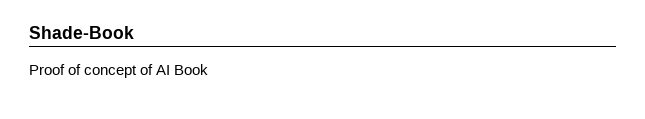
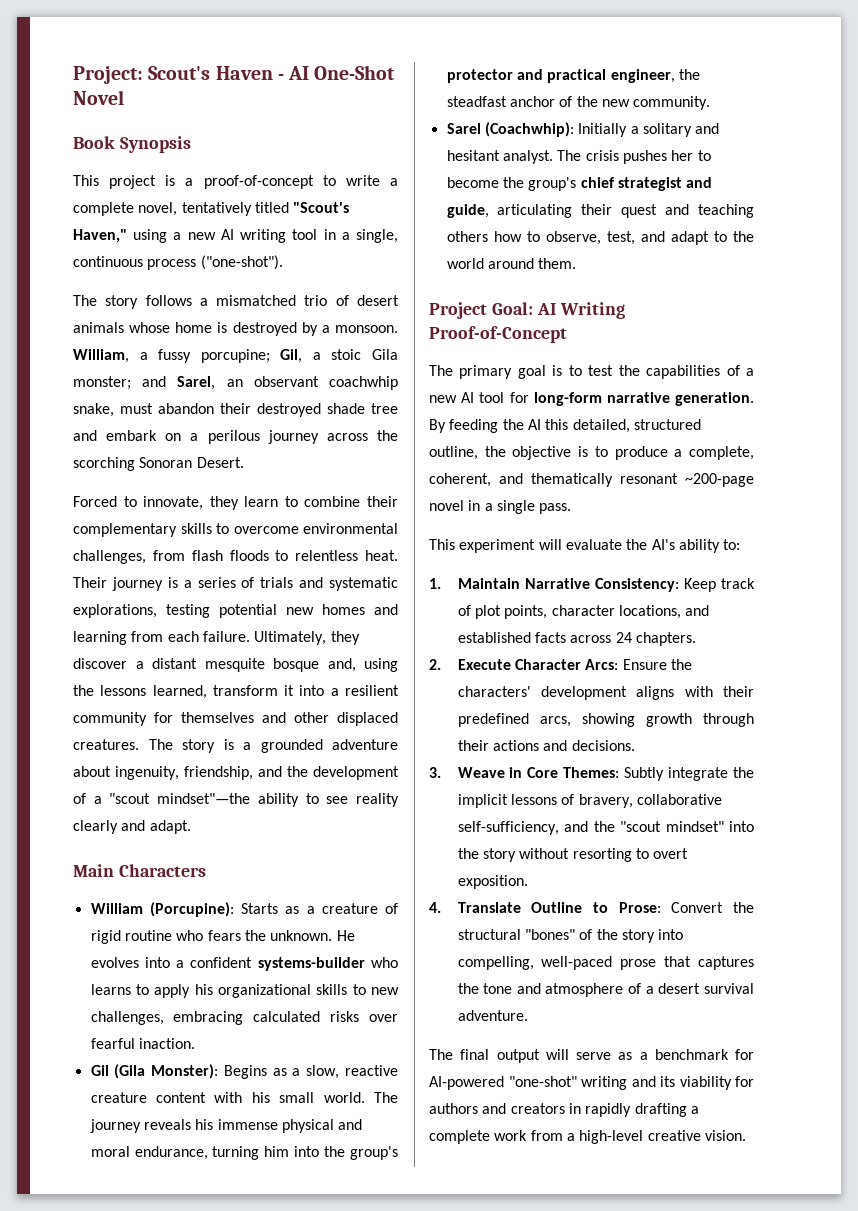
[29,26,134,39] [29,64,209,78] Shade-Book // Proof of concept of AI Book -> [73,65,396,84] [73,90,124,105] [73,136,191,153] [73,175,398,189] [73,202,350,216] [73,229,399,243] [73,255,283,270] [73,295,399,309] [73,322,398,336] [73,349,398,363] [73,376,399,390] [73,403,398,417] [73,430,398,444] [73,457,244,471] [73,496,398,510] [73,523,398,537] [73,550,398,564] [73,577,398,591] [73,604,398,618] [73,631,360,645] [73,658,398,672] [73,685,399,699] [73,712,398,726] [73,739,398,753] [73,766,399,780] [73,793,400,807] [73,820,191,834] [73,864,206,877] [90,902,398,917] [90,930,355,944] [90,957,399,971] [90,984,399,998] [90,1011,398,1025] [90,1038,195,1049] [90,1064,398,1079] [90,1092,398,1103] [89,1119,363,1133] [90,1146,398,1160] [446,69,700,83] [446,96,711,110] [446,122,720,137] [446,150,711,164] [446,177,713,191] [446,204,754,218] [446,231,754,245] [446,258,577,269] [429,302,625,319] [429,326,567,343] [429,365,754,379] [429,392,754,406] [429,419,701,433] [429,446,754,460] [429,473,754,487] [429,500,572,514] [429,539,741,553] [429,578,755,592] [457,605,710,619] [457,632,696,646] [429,659,692,670] [457,686,754,700] [457,713,754,727] [457,740,635,751] [429,767,754,781] [457,794,722,808] [457,821,754,835] [457,848,689,862] [457,875,528,889] [429,902,754,913] [457,929,684,943] [457,956,754,970] [457,983,754,997] [457,1010,528,1021] [429,1049,754,1063] [429,1076,754,1090] [429,1103,699,1117] [429,1130,746,1144] Project: Scout's Haven - AI One-Shot Novel // Book Synopsis // This project is a proof-of-concept to write a complete novel, tentatively titled "Scout's Haven," using a new AI writing tool in a single, continuous process ("one-shot"). // The story follows a mismatched trio of desert animals whose home is destroyed by a monsoon. William, a fussy porcupine; Gil, a stoic Gila monster; and Sarel, an observant coachwhip snake, must abandon their destroyed shade tree and embark on a perilous journey across the scorching Sonoran Desert. // Forced to innovate, they learn to combine their complementary skills to overcome environmental challenges, from flash floods to relentless heat. Their journey is a series of trials and systematic explorations, testing potential new homes and learning from each failure. Ultimately, they discover a distant mesquite bosque and, using the lessons learned, transform it into a resilient community for themselves and other displaced creatures. The story is a grounded adventure about ingenuity, friendship, and the development of a "scout mindset"—the ability to see reality clearly and adapt. // Main Characters // William (Porcupine): Starts as a creature of rigid routine who fears the unknown. He evolves into a confident systems-builder who learns to apply his organizational skills to new challenges, embracing calculated risks over fearful inaction. // Gil (Gila Monster): Begins as a slow, reactive creature content with his small world. The journey reveals his immense physical and moral endurance, turning him into the group's protector and practical engineer, the steadfast anchor of the new community. // Sarel (Coachwhip): Initially a solitary and hesitant analyst. The crisis pushes her to become the group's chief strategist and guide, articulating their quest and teaching others how to observe, test, and adapt to the world around them. // Project Goal: AI Writing Proof-of-Concept // The primary goal is to test the capabilities of a new AI tool for long-form narrative generation. By feeding the AI this detailed, structured outline, the objective is to produce a complete, coherent, and thematically resonant ~200-page novel in a single pass. // This experiment will evaluate the AI's ability to: // 1. Maintain Narrative Consistency: Keep track of plot points, character locations, and established facts across 24 chapters. // 2. Execute Character Arcs: Ensure the characters' development aligns with their predefined arcs, showing growth through their actions and decisions. // 3. Weave in Core Themes: Subtly integrate the implicit lessons of bravery, collaborative self-sufficiency, and the "scout mindset" into the story without resorting to overt exposition. // 4. Translate Outline to Prose: Convert the structural "bones" of the story into compelling, well-paced prose that captures the tone and atmosphere of a desert survival adventure. // The final output will serve as a benchmark for AI-powered "one-shot" writing and its viability for authors and creators in rapidly drafting a complete work from a high-level creative vision.

